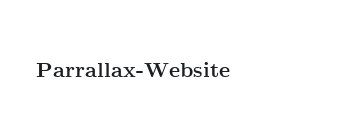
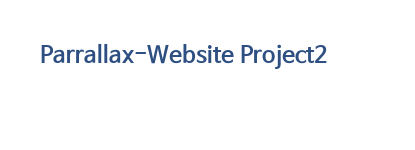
(230, 69) none -> [240,44,328,70] Project2

